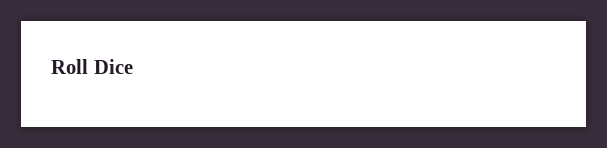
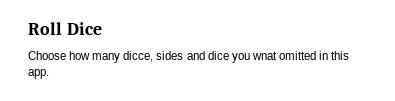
(133, 66) none -> [28,51,350,63] [28,69,49,79] // Choose how many dicce, sides and dice you wnat omitted in this app.

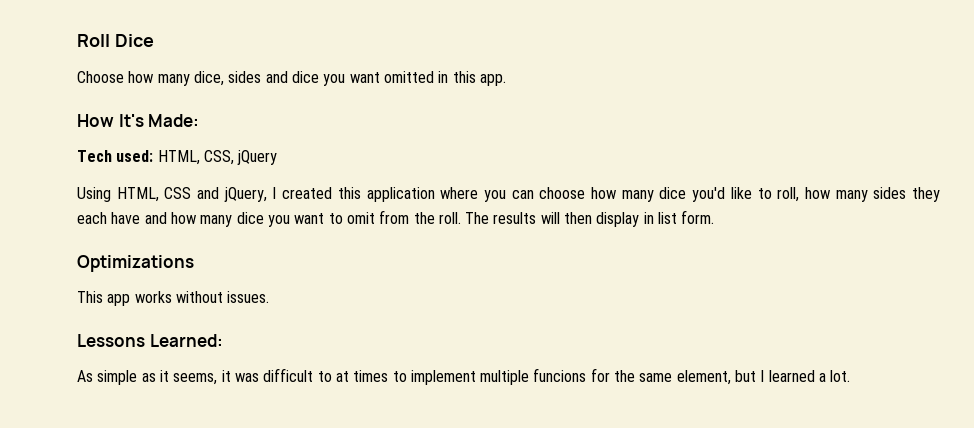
[123,51,154,62] dicce, -> [193,71,224,86] dice,
[251,51,277,60] wnat -> [349,72,380,83] want
(49, 74) none -> [77,114,200,127] [77,150,278,165] [77,187,940,202] [77,210,715,227] [77,255,194,272] [77,291,270,306] [77,334,223,347] [77,368,851,385] // How It's Made: // Tech used: HTML, CSS, jQuery // Using HTML, CSS and jQuery, I created this application where you can choose how many dice you'd like to roll, how many sides they each have and how many dice you want to omit from the roll. The results will then display in list form. // Optimizations // This app works without issues. // Lessons Learned: // As simple as it seems, it was difficult to at times to implement multiple funcions for the same element, but I learned a lot.

